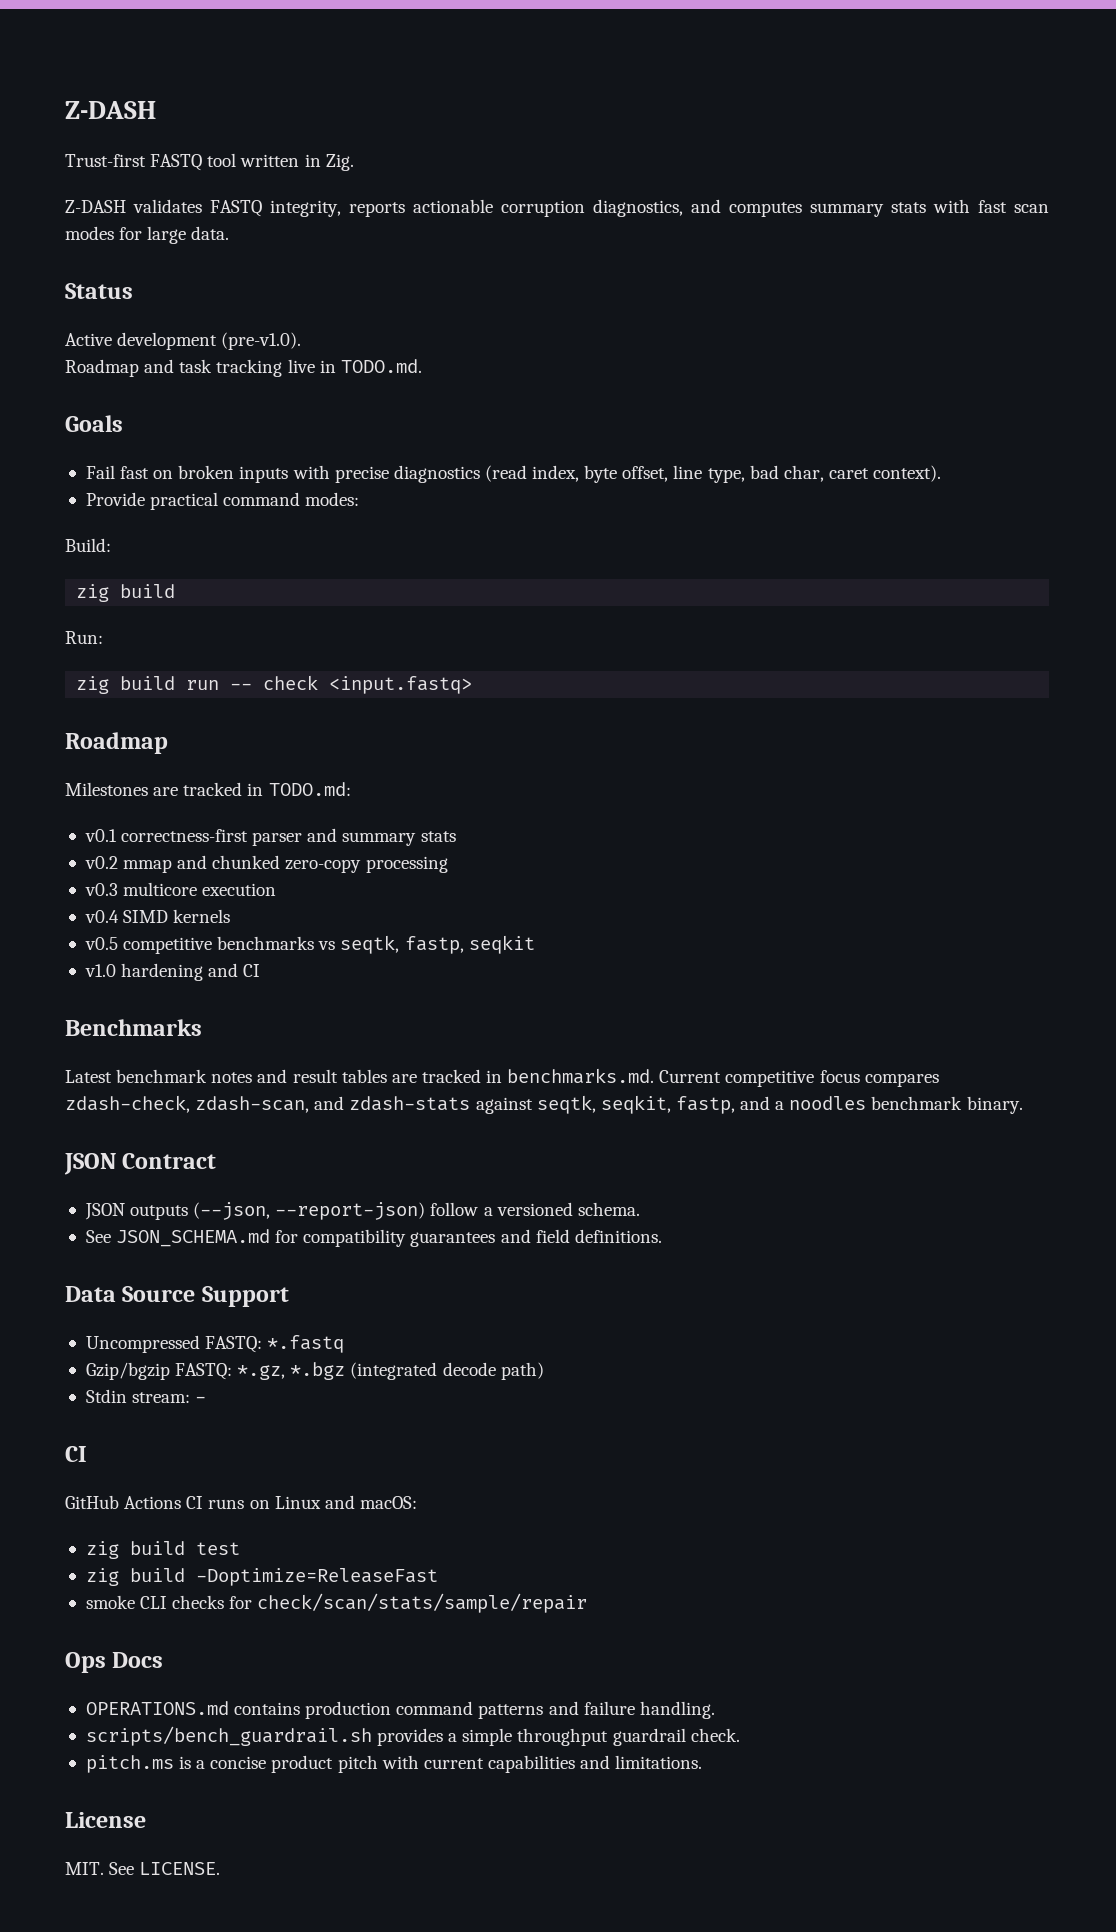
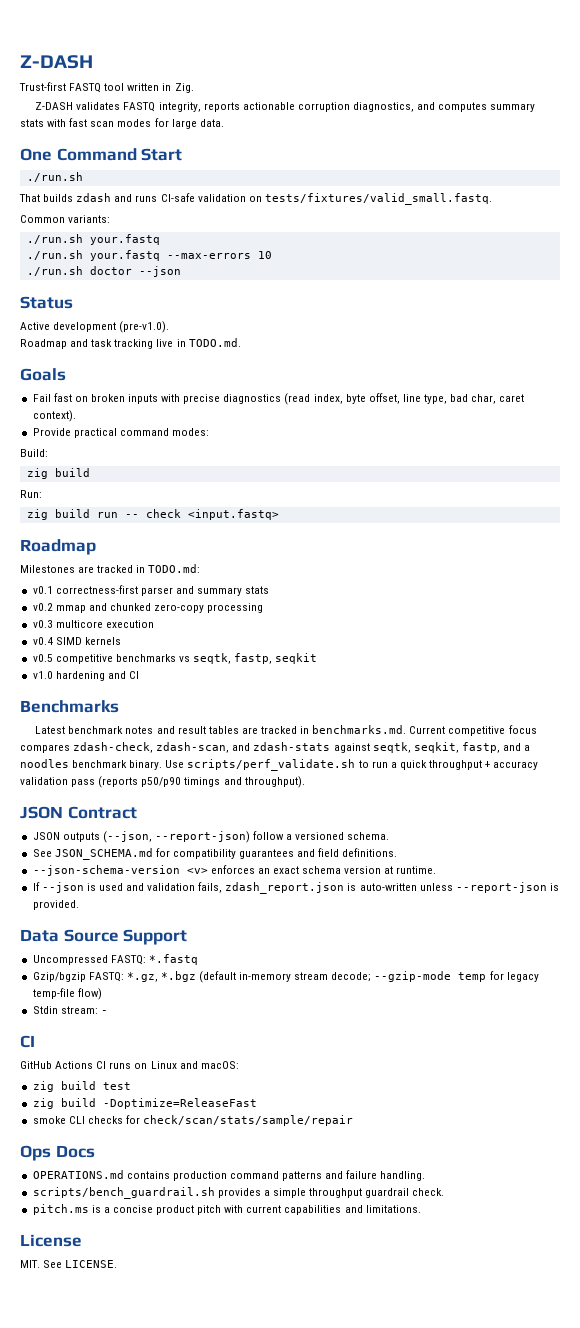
(230, 233) none -> [20,148,183,161] [26,172,83,182] [19,193,492,205] [20,215,111,223] [26,234,160,245] [26,250,272,261] [26,266,181,277] // One Command Start // ./run.sh // That builds zdash and runs CI-safe validation on tests/fixtures/valid_small.fastq. // Common variants: // ./run.sh your.fastq // ./run.sh your.fastq --max-errors 10 // ./run.sh doctor --json
(1023, 1105) none -> [165,759,539,771] [20,776,305,788] Use scripts/perf_validate.sh to run a quick throughput + accuracy validation pass (reports p50/p90 timings and throughput).
(662, 1236) none -> [32,865,437,876] [32,882,559,894] [32,900,79,910] // --json-schema-version <v> enforces an exact schema version at runtime. // If --json is used and validation fails, zdash_report.json is auto-written unless --report-json is provided.
[350,1362,544,1380] (integrated decode path) -> [199,971,539,983] [32,988,102,1000] (default in-memory stream decode; --gzip-mode temp for legacy temp-file flow)

